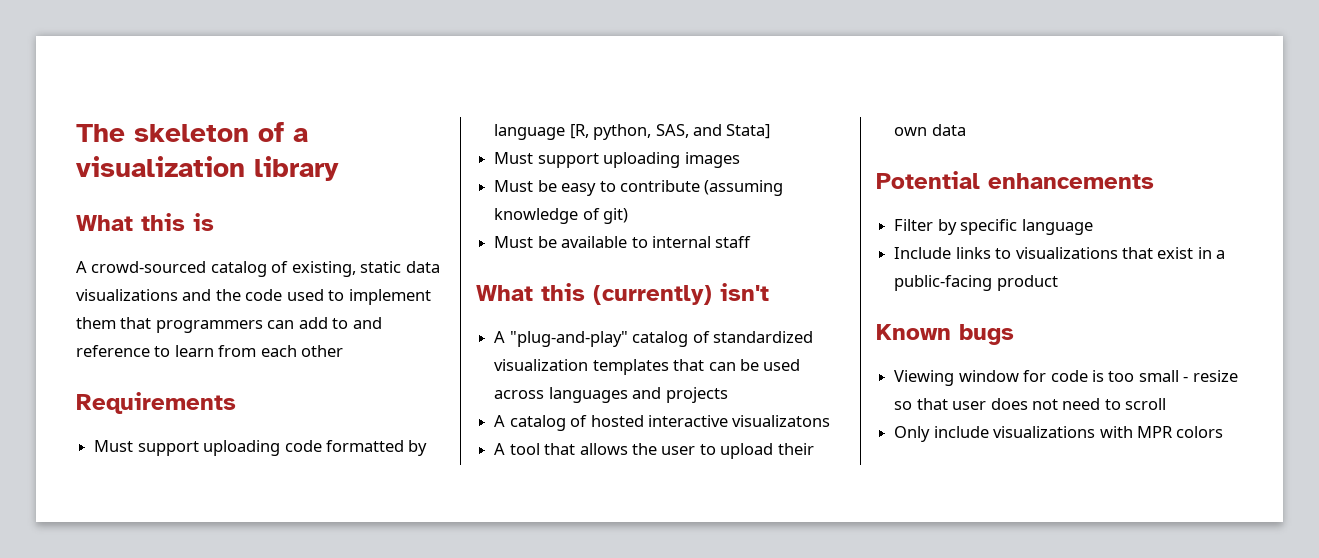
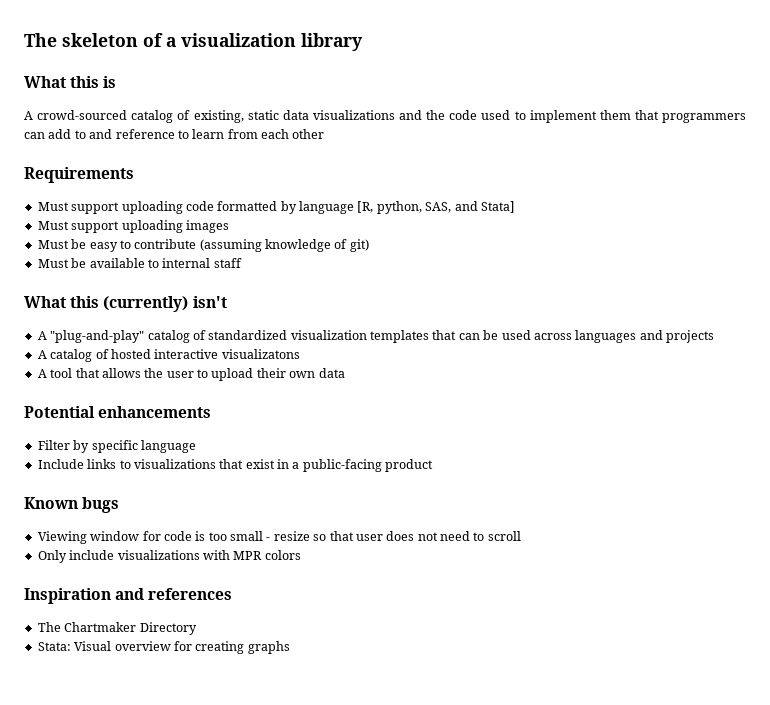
(1224, 432) none -> [24,588,233,604] [37,622,197,635] [37,641,290,654] // Inspiration and references // The Chartmaker Directory // Stata: Visual overview for creating graphs

